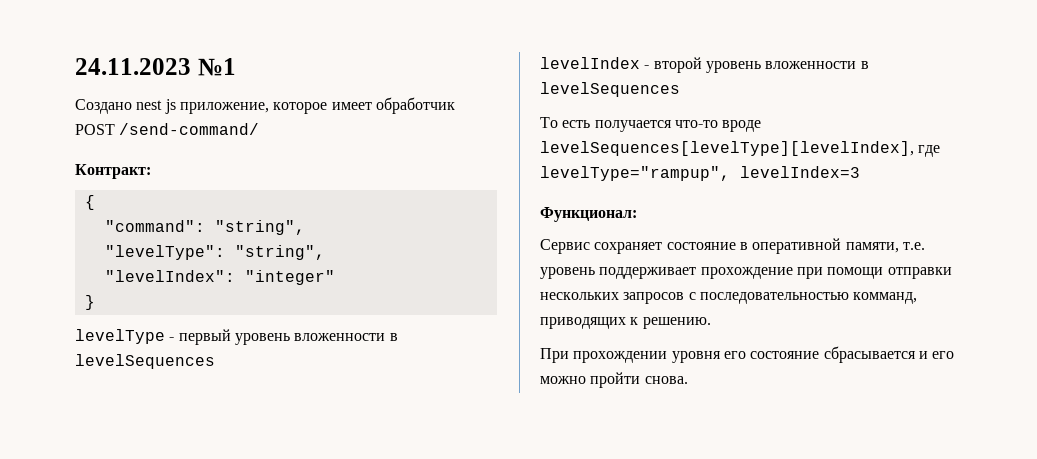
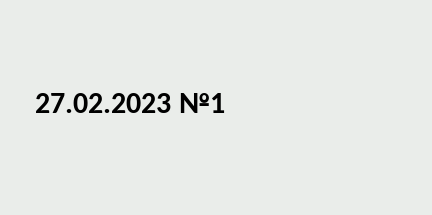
[75,58,191,75] 24.11.2023 -> [35,93,171,113] 27.02.2023
[75,97,455,114] [75,123,260,135] [75,164,151,179] [84,195,95,210] [104,220,305,235] [104,245,325,260] [104,270,335,285] [84,295,95,310] [75,329,398,345] [75,354,215,369] [540,57,869,73] [540,82,680,97] [540,117,762,132] [540,141,941,157] [540,166,860,181] [540,207,637,222] [540,238,925,254] [540,267,952,279] [540,292,918,304] [540,317,711,329] [540,346,955,363] [540,372,688,388] // Создано nest js приложение, которое имеет обработчик POST /send-command/ // Контракт: // { // "command": "string", // "levelType": "string", // "levelIndex": "integer" // } // levelType - первый уровень вложенности в levelSequences // levelIndex - второй уровень вложенности в levelSequences // То есть получается что-то вроде levelSequences[levelType][levelIndex], где levelType="rampup", levelIndex=3 // Функционал: // Сервис сохраняет состояние в оперативной памяти, т.е. уровень поддерживает прохождение при помощи отправки нескольких запросов с последовательностью комманд, приводящих к решению. // При прохождении уровня его состояние сбрасывается и его можно пройти снова. -> (226, 103) none

